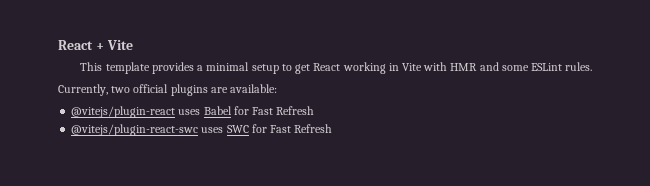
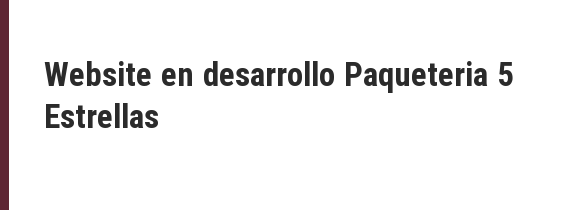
[58,40,133,50] [80,62,593,74] [58,84,278,96] [71,106,315,118] [71,124,333,136] React + Vite // This template provides a minimal setup to get React working in Vite with HMR and some ESLint rules. // Currently, two official plugins are available: // @vitejs/plugin-react uses Babel for Fast Refresh // @vitejs/plugin-react-swc uses SWC for Fast Refresh -> [44,61,514,93] [44,103,159,128] Website en desarrollo Paqueteria 5 Estrellas

